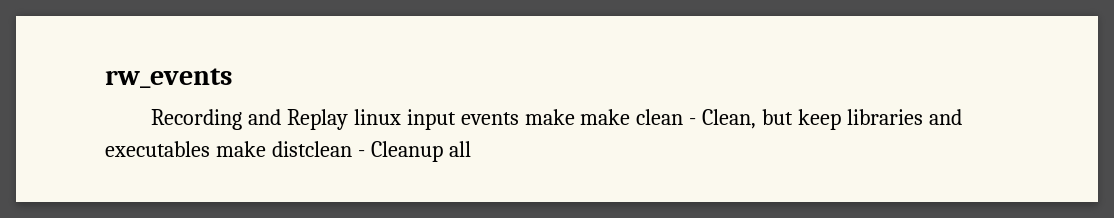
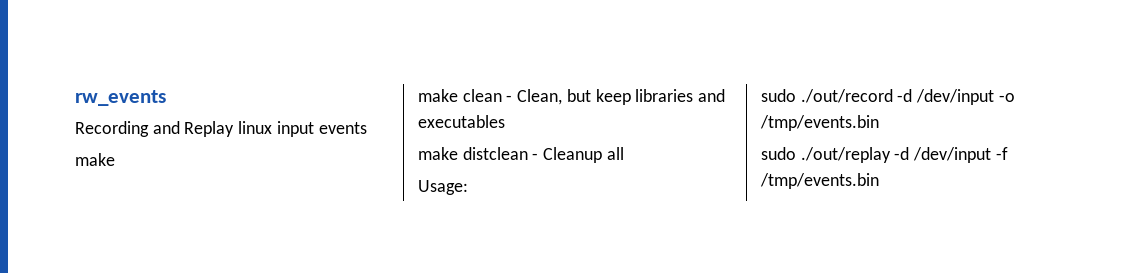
[524,109,575,125] make -> [75,153,115,166] // make //
(210, 149) none -> (505, 121) //
(471, 149) none -> [418,180,468,195] [761,89,1015,105] [760,115,879,131] [761,147,1008,163] [760,173,879,189] // Usage: // sudo ./out/record -d /dev/input -o /tmp/events.bin // sudo ./out/replay -d /dev/input -f /tmp/events.bin

